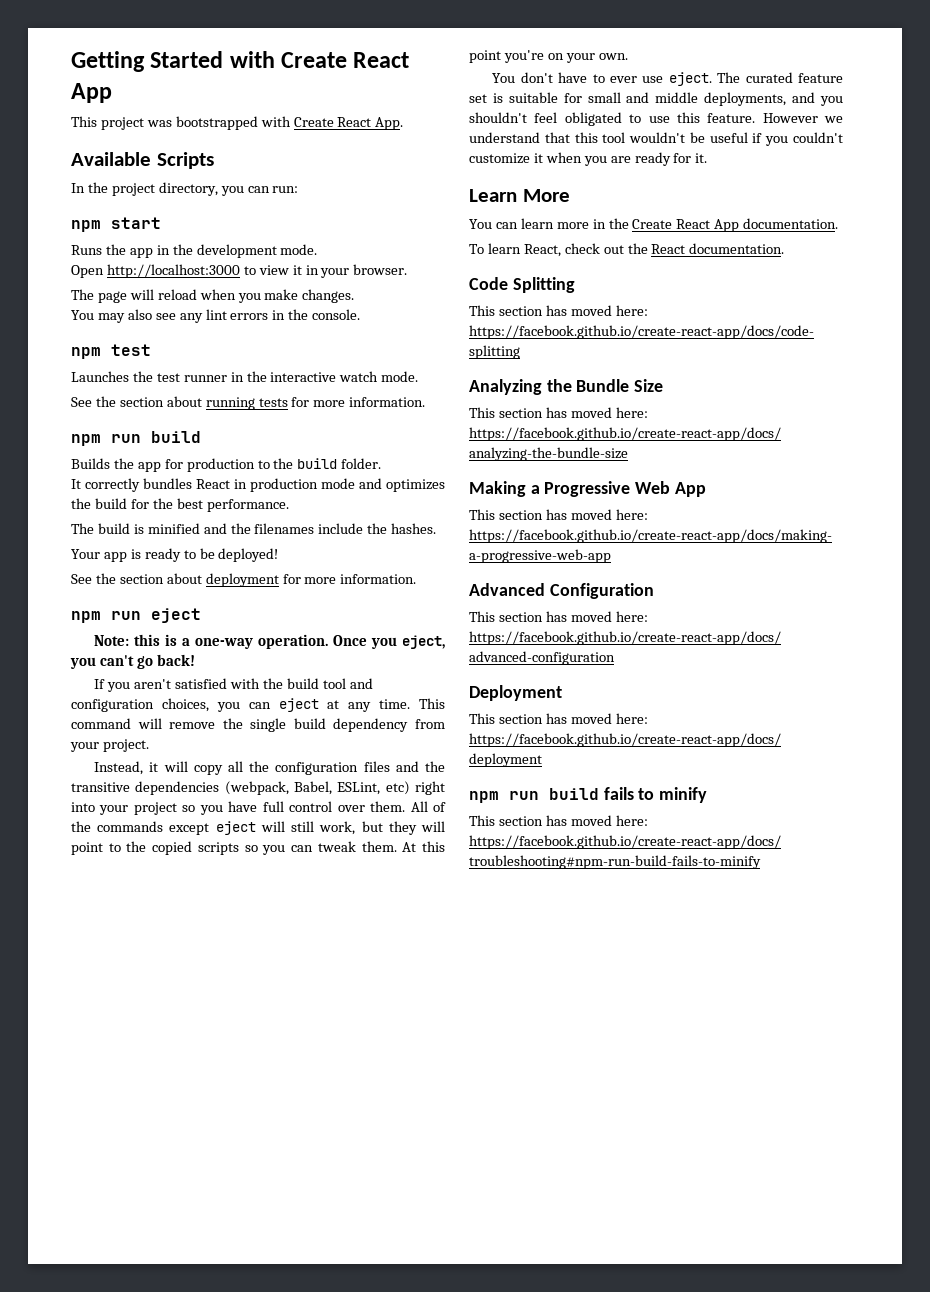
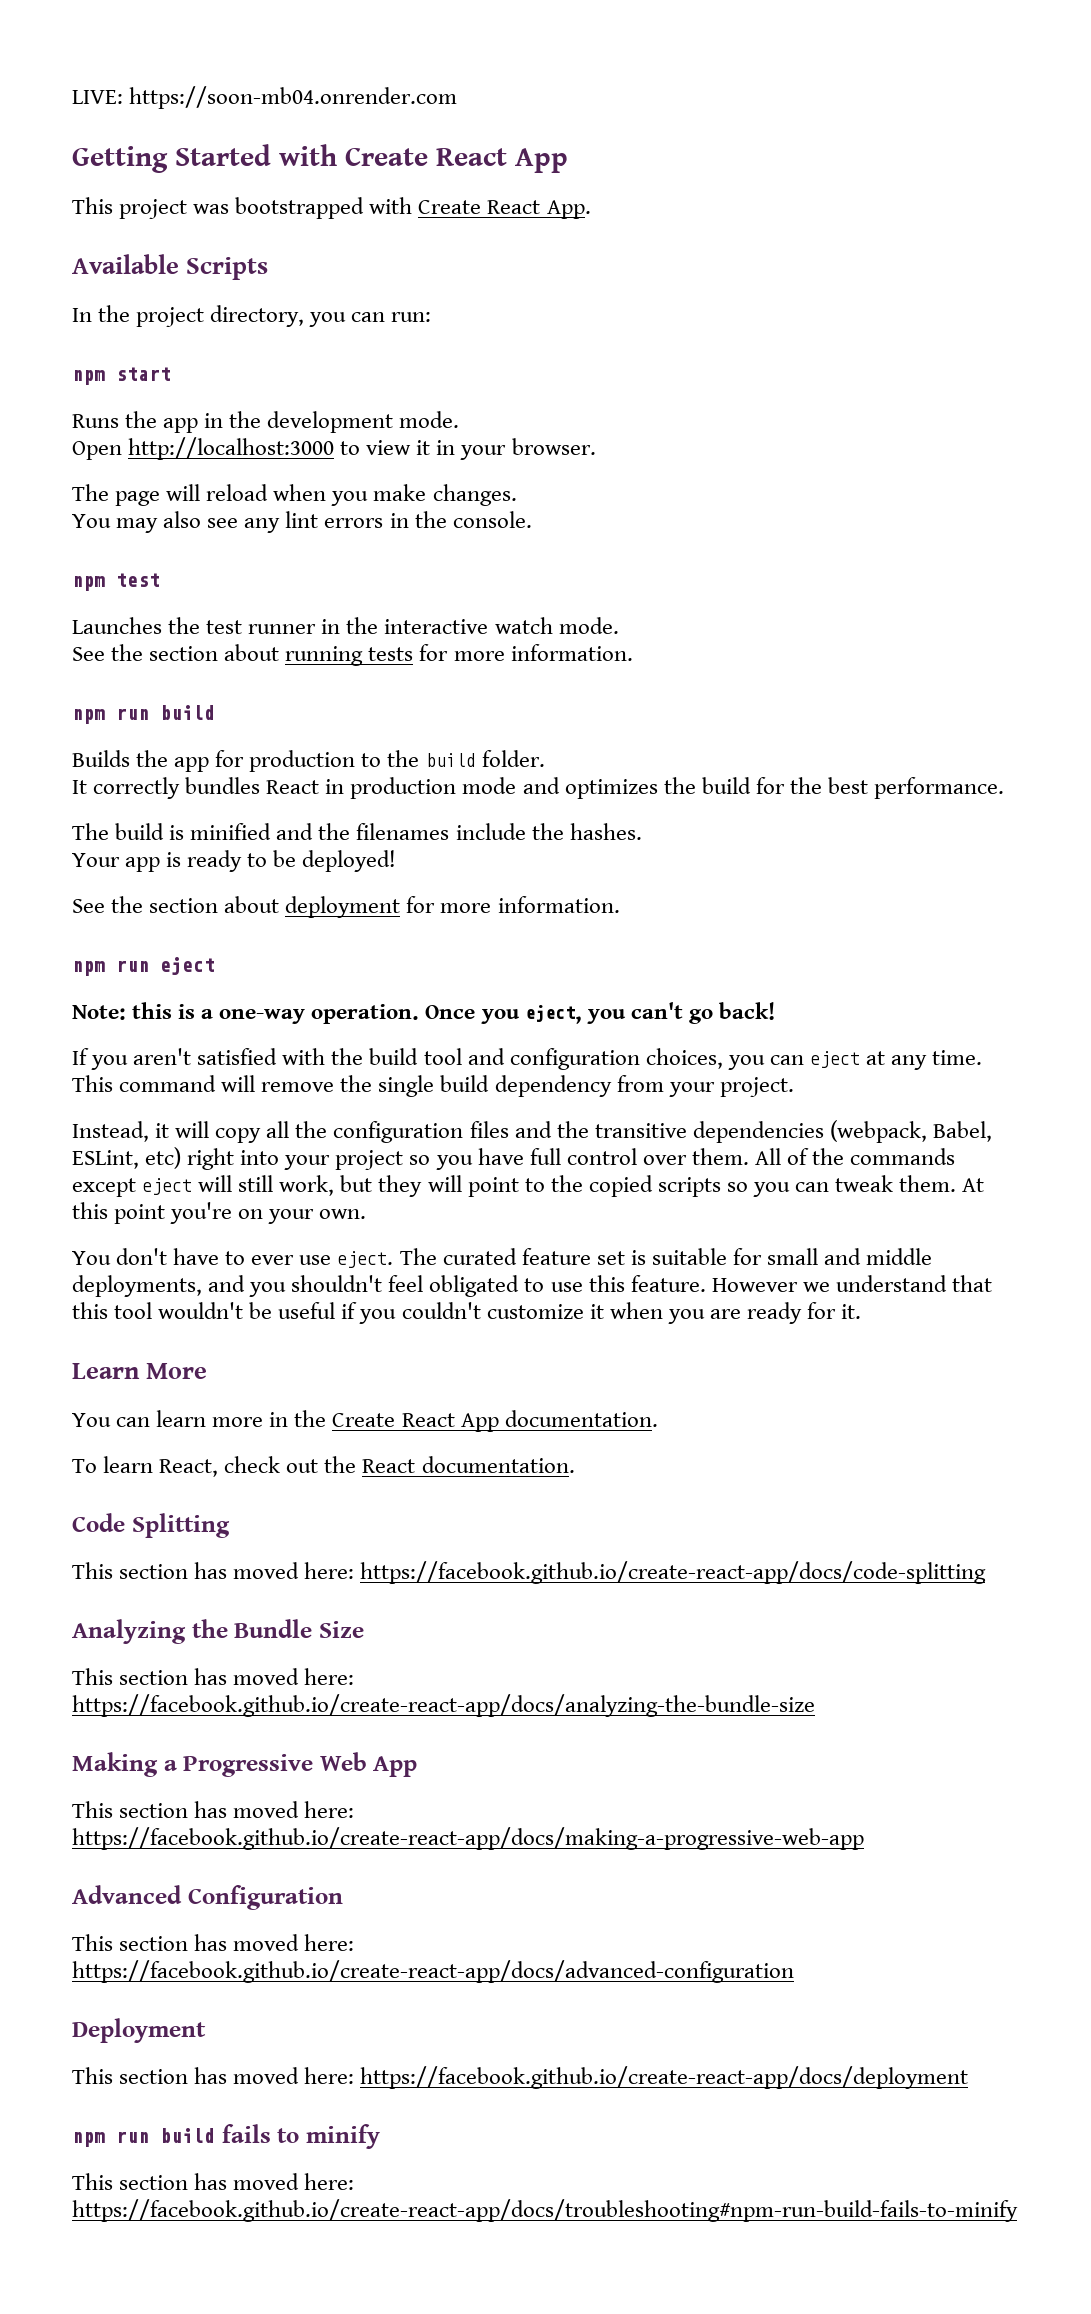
(71, 61) none -> [72,86,458,109] LIVE: https://soon-mb04.onrender.com //

